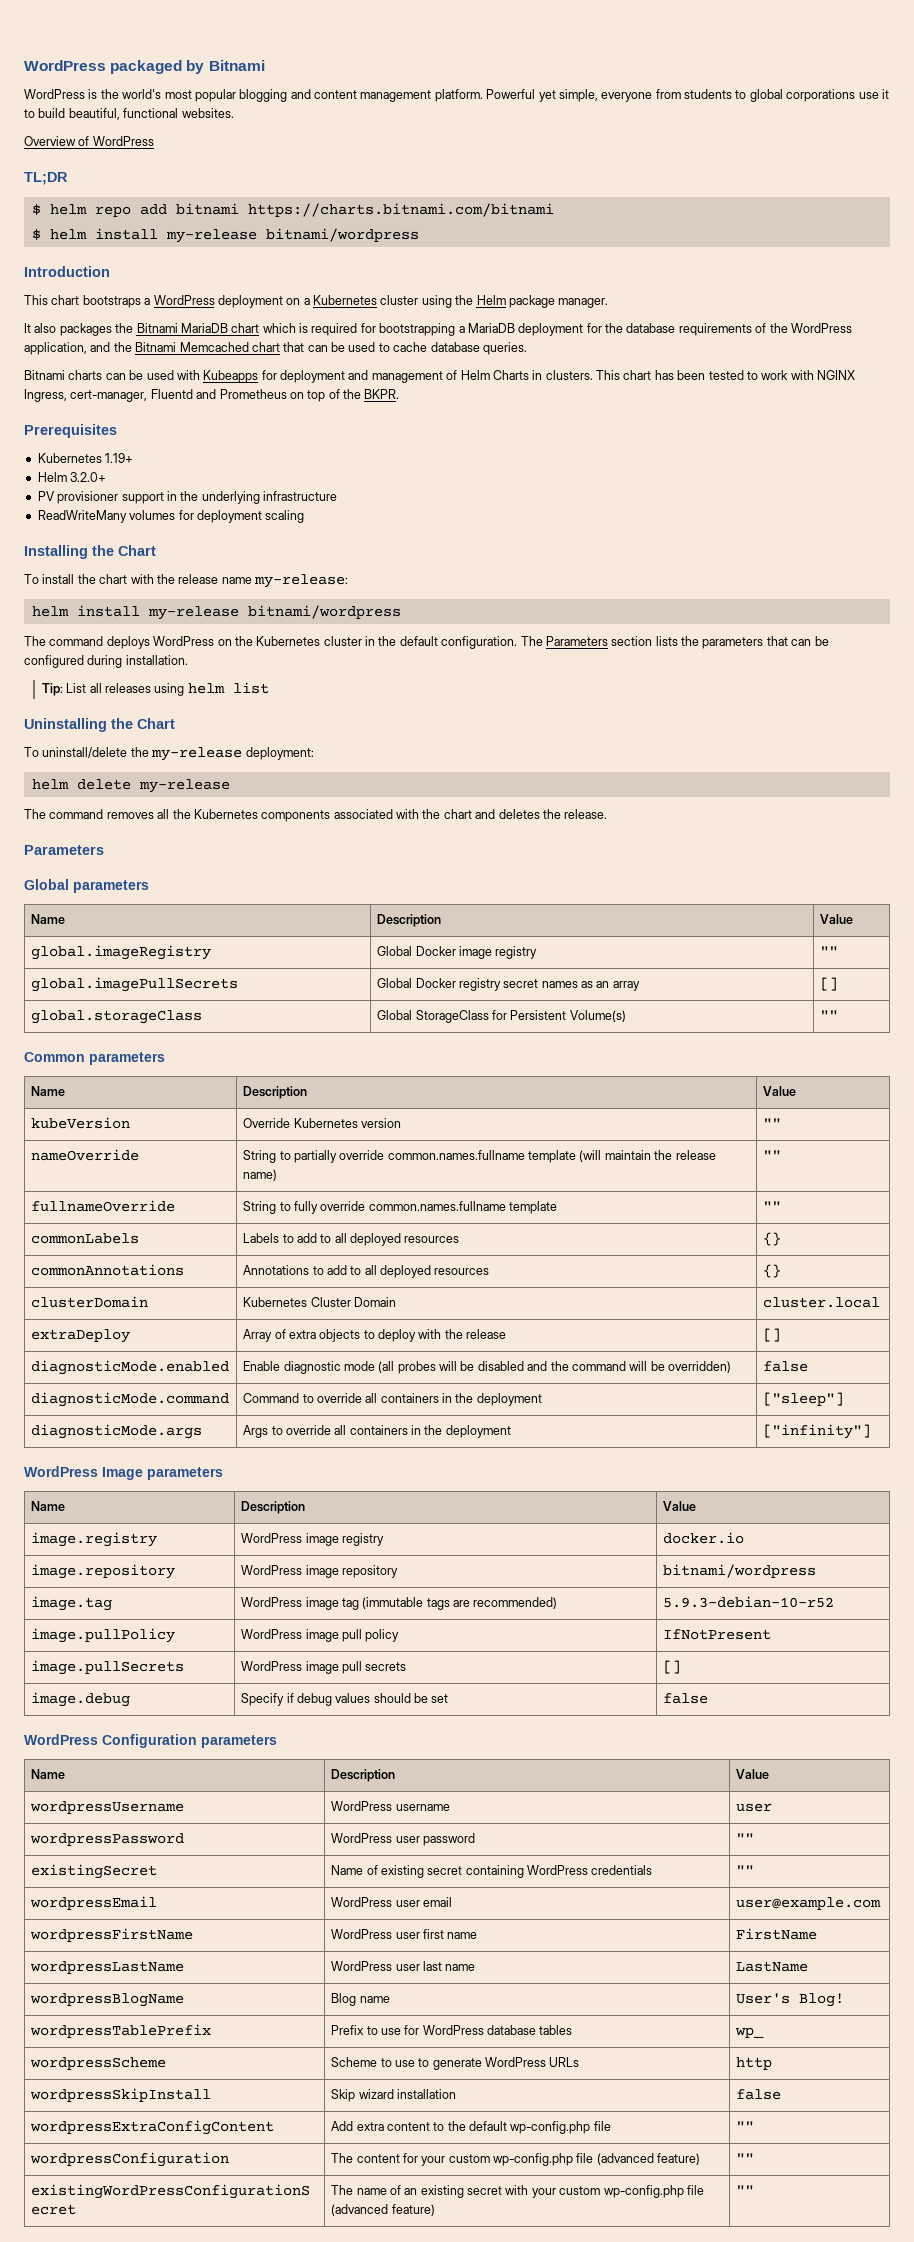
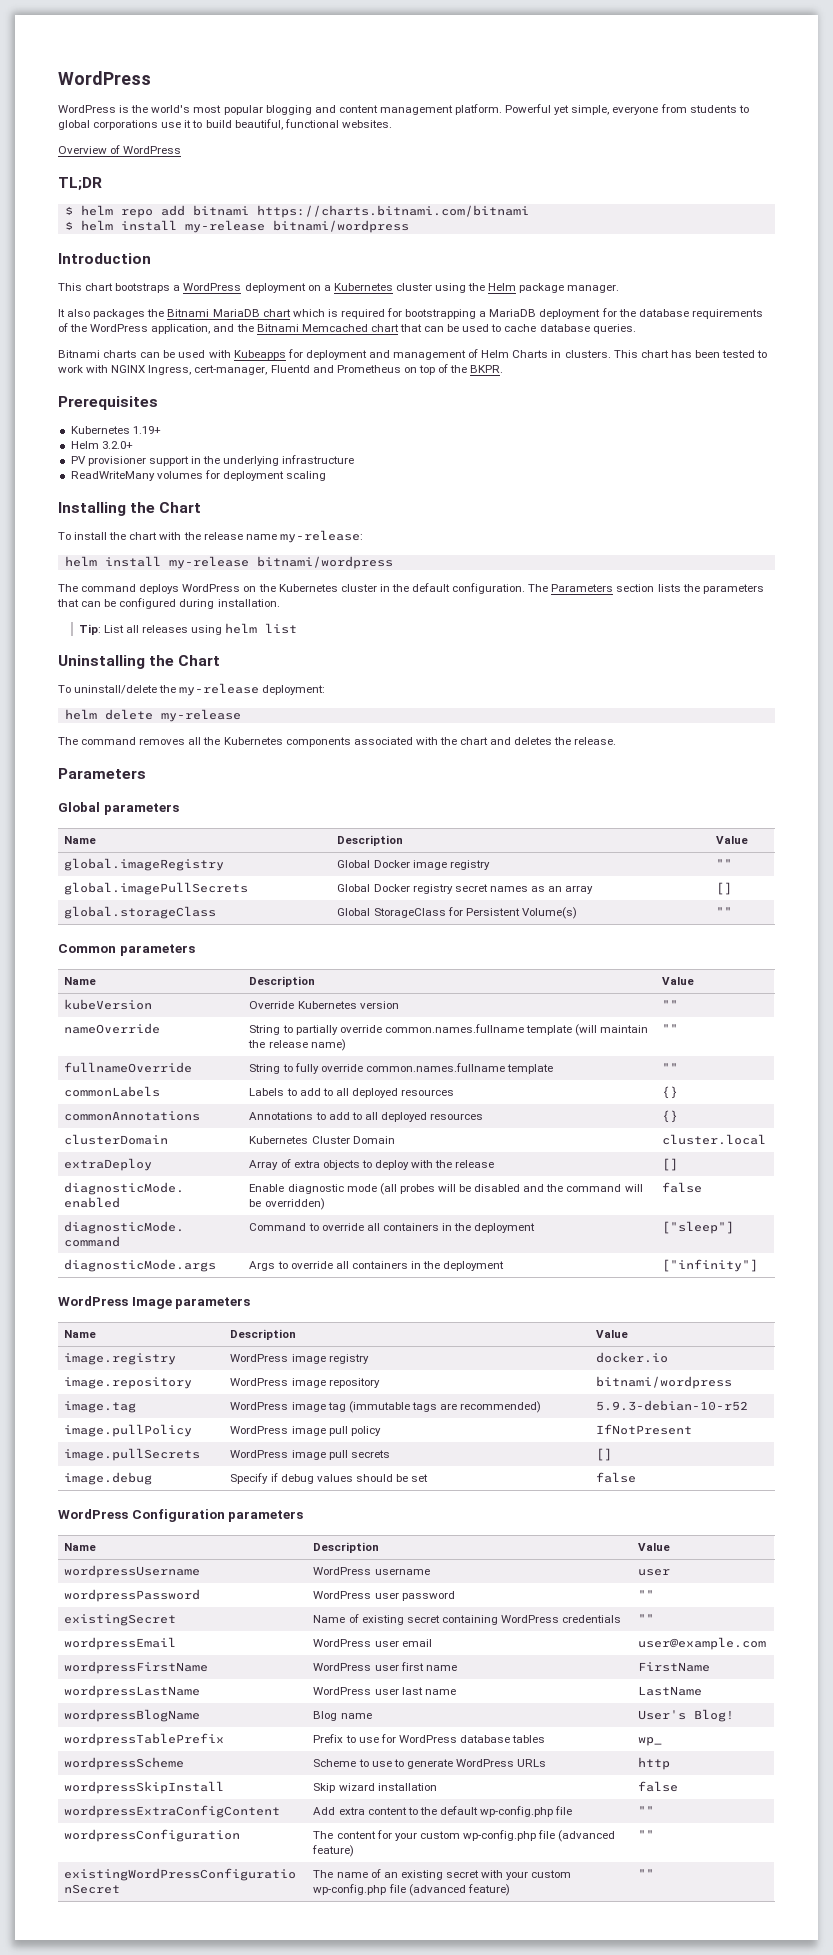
[24,60,265,74] WordPress packaged by Bitnami -> [58,71,151,85] WordPress

